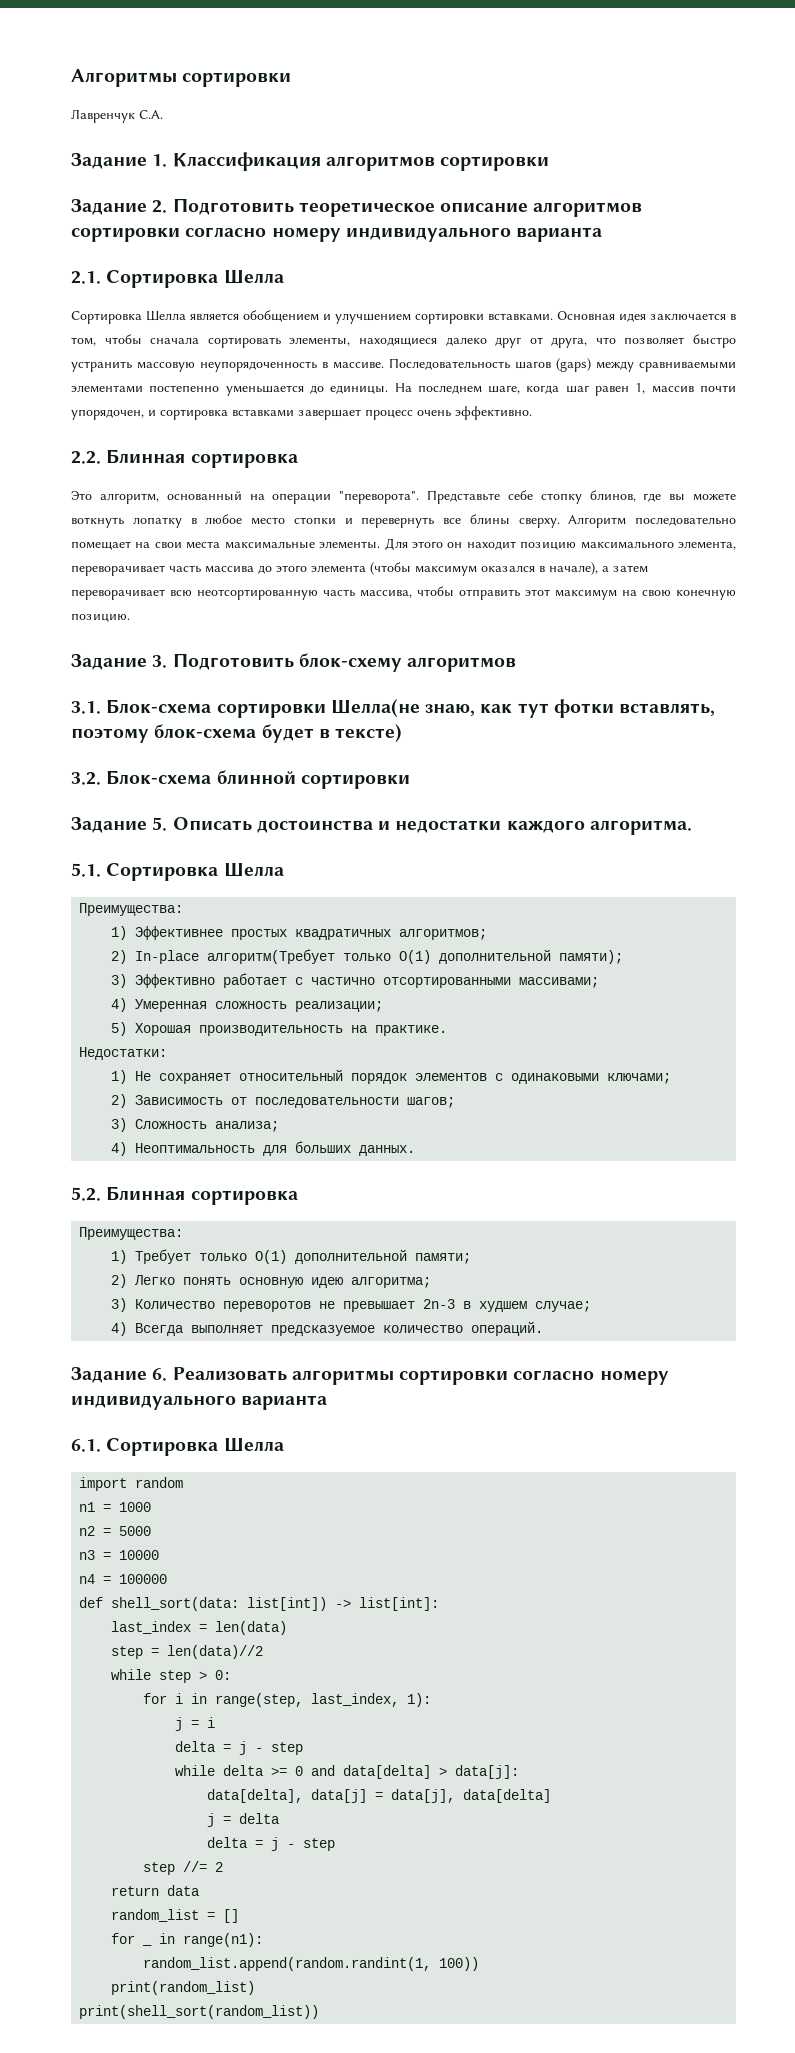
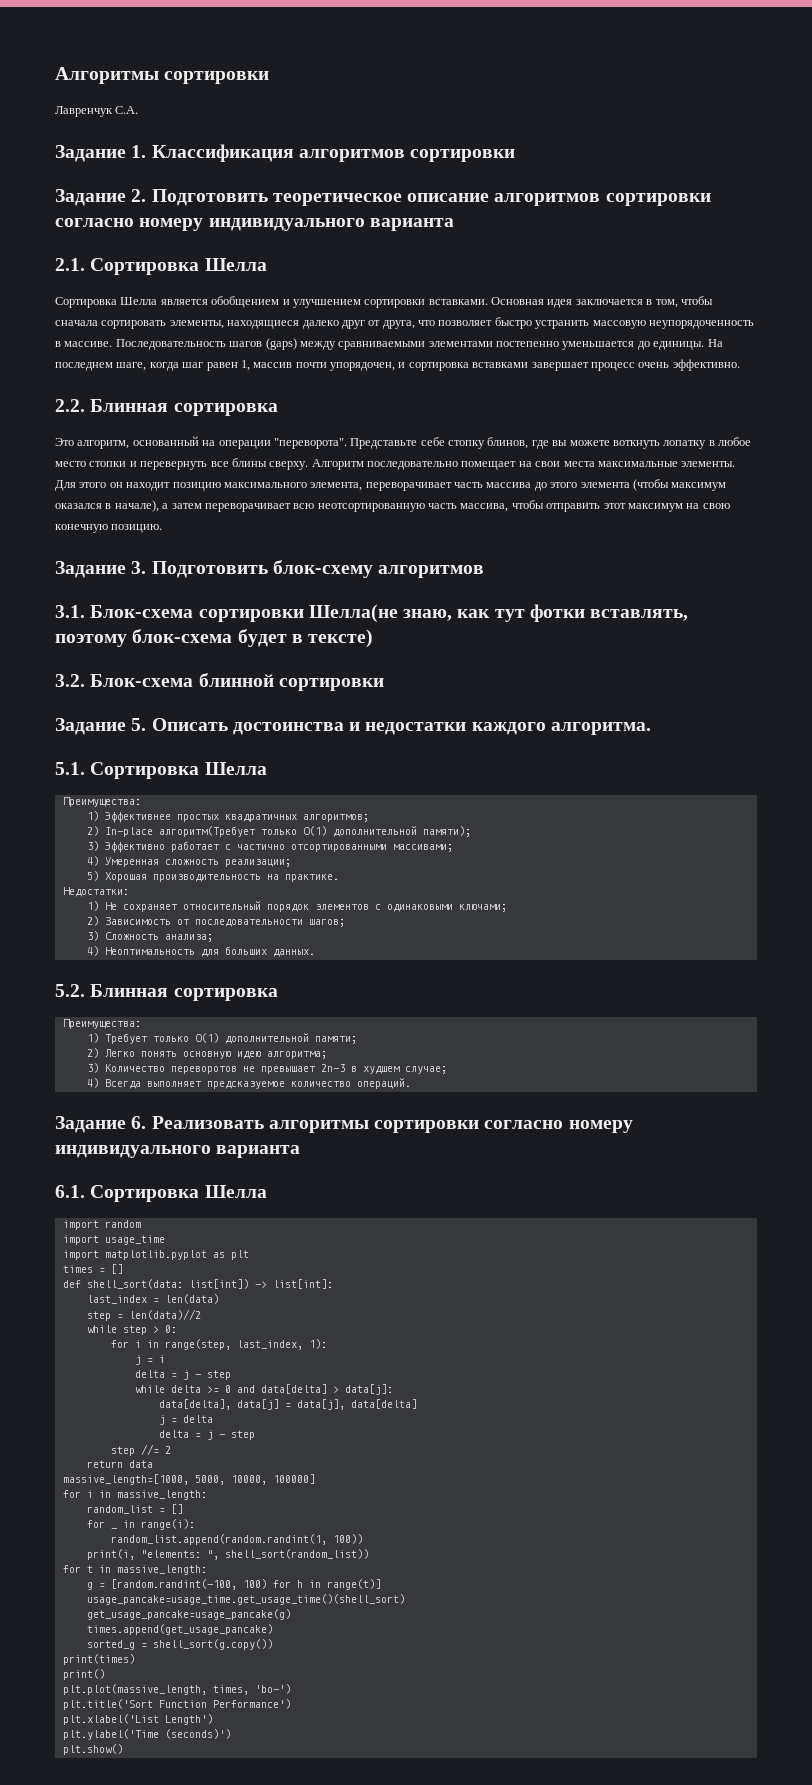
[79,1502,152,1512] [79,1526,152,1536] [79,1550,160,1560] [79,1574,168,1584] n1 = 1000 // n2 = 5000 // n3 = 10000 // n4 = 100000 -> [62,1235,165,1245] [62,1250,249,1260] [62,1264,123,1274] import usage_time // import matplotlib.pyplot as plt // times = []
(200, 1890) none -> [62,1474,315,1485] [62,1490,207,1500] // massive_length=[1000, 5000, 10000, 100000] // for i in massive_length:
[183,1933,264,1947] range(n1): -> [140,1519,195,1530] range(i):
[111,1981,256,1995] [79,2005,320,2019] print(random_list) // print(shell_sort(random_list)) -> [86,1549,369,1560] [62,1565,207,1575] [86,1579,381,1590] [86,1594,405,1605] [86,1609,291,1620] [86,1624,273,1635] [86,1639,273,1650] [62,1654,135,1665] [62,1669,105,1680] [62,1684,291,1695] [62,1699,291,1710] [62,1714,213,1725] [62,1729,231,1740] [62,1744,123,1755] print(i, "elements: ", shell_sort(random_list)) // for t in massive_length: // g = [random.randint(-100, 100) for h in range(t)] // usage_pancake=usage_time.get_usage_time()(shell_sort) // get_usage_pancake=usage_pancake(g) // times.append(get_usage_pancake) // sorted_g = shell_sort(g.copy()) // print(times) // print() // plt.plot(massive_length, times, 'bo-') // plt.title('Sort Function Performance') // plt.xlabel('List Length') // plt.ylabel('Time (seconds)') // plt.show()

